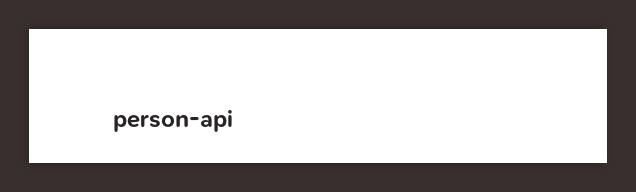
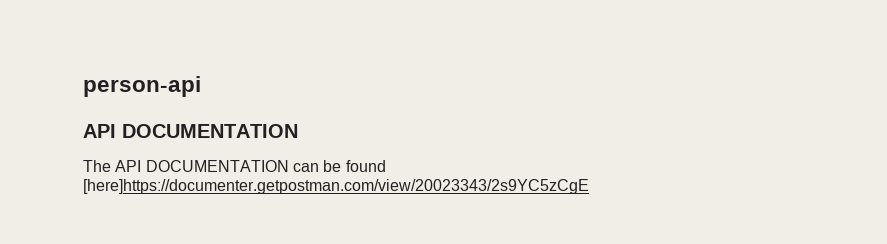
(233, 121) none -> [83,124,298,138] [83,160,386,172] [83,179,589,194] // API DOCUMENTATION // The API DOCUMENTATION can be found [here]https://documenter.getpostman.com/view/20023343/2s9YC5zCgE

